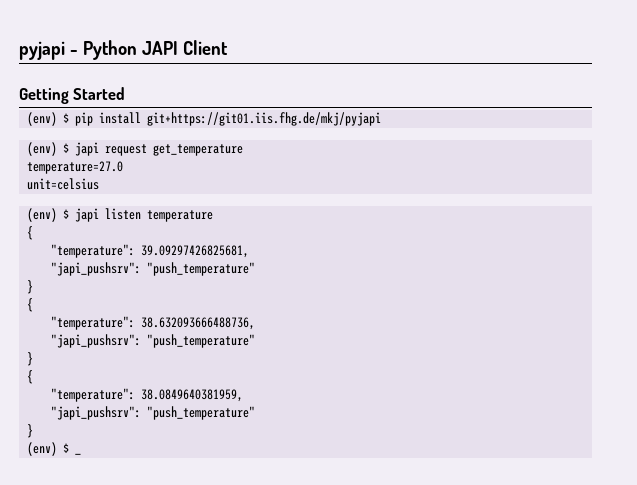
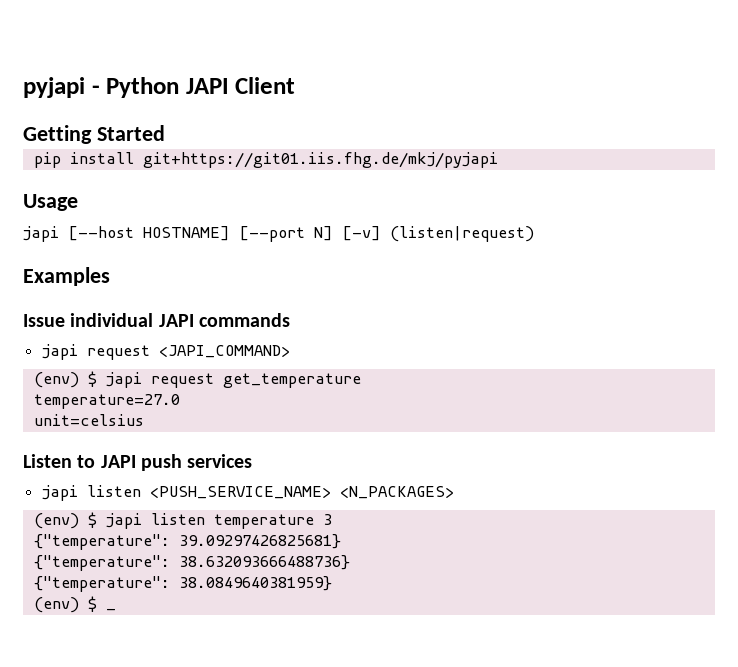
[26,112,69,126] (env) $ -> (165, 133) none
(381, 119) none -> [23,194,78,211] [23,226,534,242] [23,267,110,286] [23,313,290,327] [42,344,291,360] // Usage // japi [--host HOSTNAME] [--port N] [-v] (listen|request) // Examples // Issue individual JAPI commands // japi request <JAPI_COMMAND>
(99, 184) none -> [23,454,253,471] [42,485,455,501] // Listen to JAPI push services // japi listen <PUSH_SERVICE_NAME> <N_PACKAGES>
[26,226,33,240] [50,244,249,258] [50,262,255,276] [26,280,33,294] [26,298,33,312] [50,316,255,330] [50,334,255,348] [26,352,33,366] [26,370,33,384] [50,388,243,402] [50,406,255,420] [26,424,33,438] // { // "temperature": 39.09297426825681, // "japi_pushsrv": "push_temperature" // } // { // "temperature": 38.632093666488736, // "japi_pushsrv": "push_temperature" // } // { // "temperature": 38.0849640381959, // "japi_pushsrv": "push_temperature" // } -> [322,514,332,525] [33,534,341,550] [33,555,350,571] [33,576,332,592] 3 // {"temperature": 39.09297426825681} // {"temperature": 38.632093666488736} // {"temperature": 38.0849640381959}

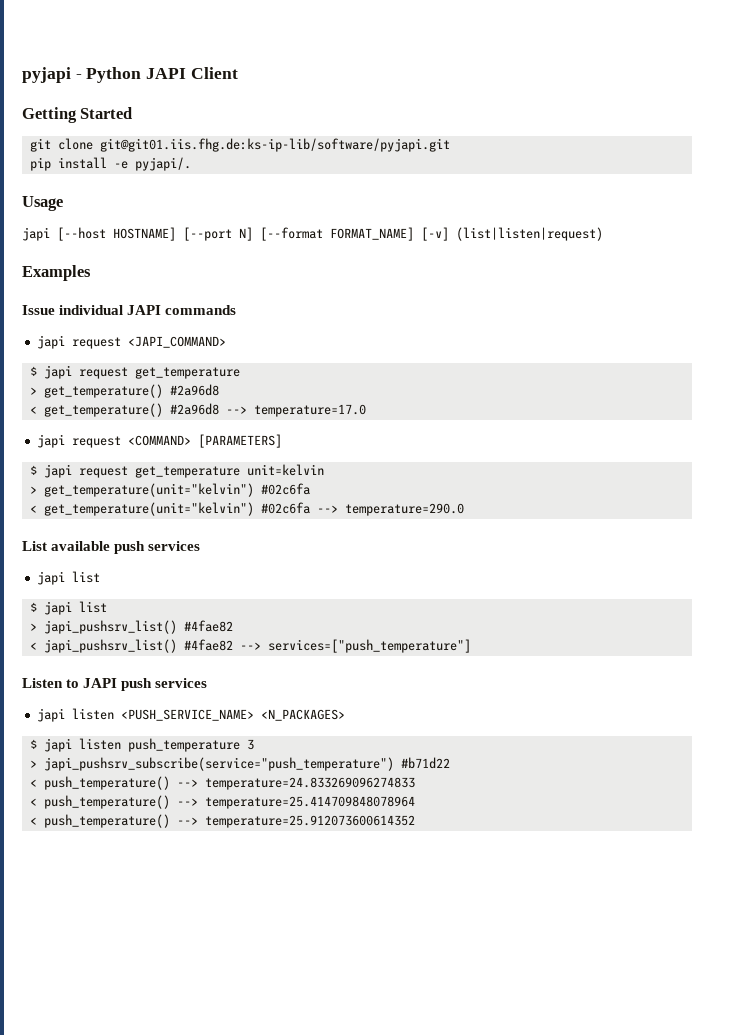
(165, 133) none -> [30,138,451,152] // git clone git@git01.iis.fhg.de:ks-ip-lib/software/pyjapi.git
[142,152,498,168] git+https://git01.iis.fhg.de/mkj/pyjapi -> [114,157,192,171] -e pyjapi/.
[342,226,534,242] [-v] (listen|request) -> [260,227,603,241] [--format FORMAT_NAME] [-v] (list|listen|request)
[33,372,79,388] (env) -> (227, 342) none
[33,394,180,409] [33,414,144,426] temperature=27.0 // unit=celsius -> [30,384,220,398] [30,403,367,417] [37,434,283,448] [30,464,325,478] [30,483,311,497] [30,502,465,516] [22,541,201,554] [37,571,101,585] [30,601,108,615] [30,620,234,634] [30,639,472,653] > get_temperature() #2a96d8 // < get_temperature() #2a96d8 --> temperature=17.0 // japi request <COMMAND> [PARAMETERS] // $ japi request get_temperature unit=kelvin // > get_temperature(unit="kelvin") #02c6fa // < get_temperature(unit="kelvin") #02c6fa --> temperature=290.0 // List available push services // japi list // $ japi list // > japi_pushsrv_list() #4fae82 // < japi_pushsrv_list() #4fae82 --> services=["push_temperature"]
[33,513,79,529] (env) -> (346, 715) none
[213,514,314,529] temperature -> [128,738,241,752] push_temperature
[33,534,341,550] [33,555,350,571] [33,576,332,592] [33,596,116,613] {"temperature": 39.09297426825681} // {"temperature": 38.632093666488736} // {"temperature": 38.0849640381959} // (env) $ _ -> [30,757,451,771] [30,776,416,790] [30,795,416,809] [30,814,416,828] > japi_pushsrv_subscribe(service="push_temperature") #b71d22 // < push_temperature() --> temperature=24.833269096274833 // < push_temperature() --> temperature=25.414709848078964 // < push_temperature() --> temperature=25.912073600614352

